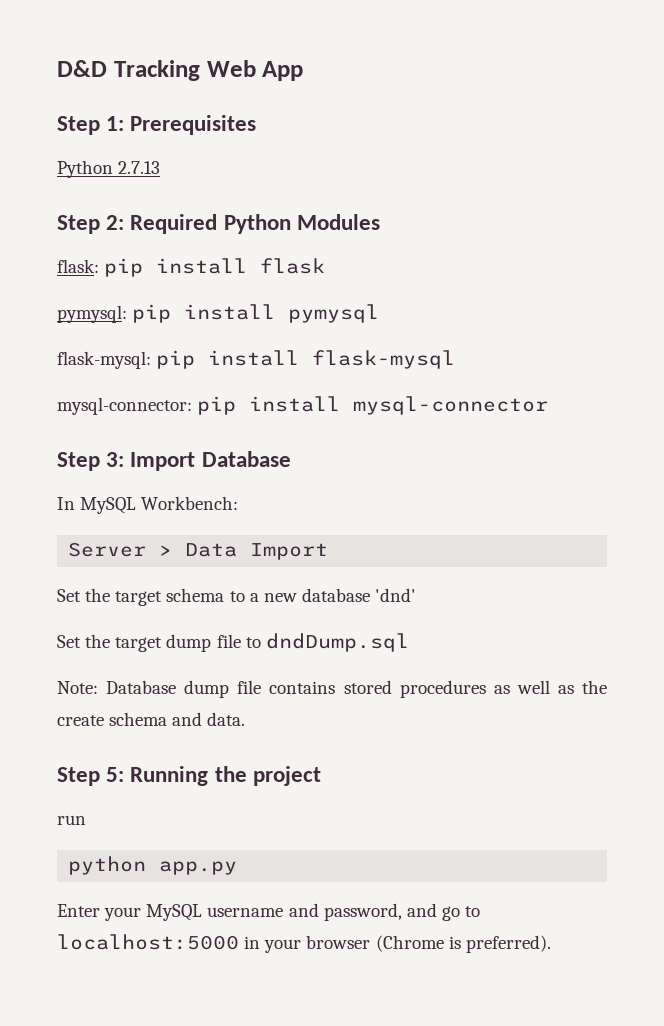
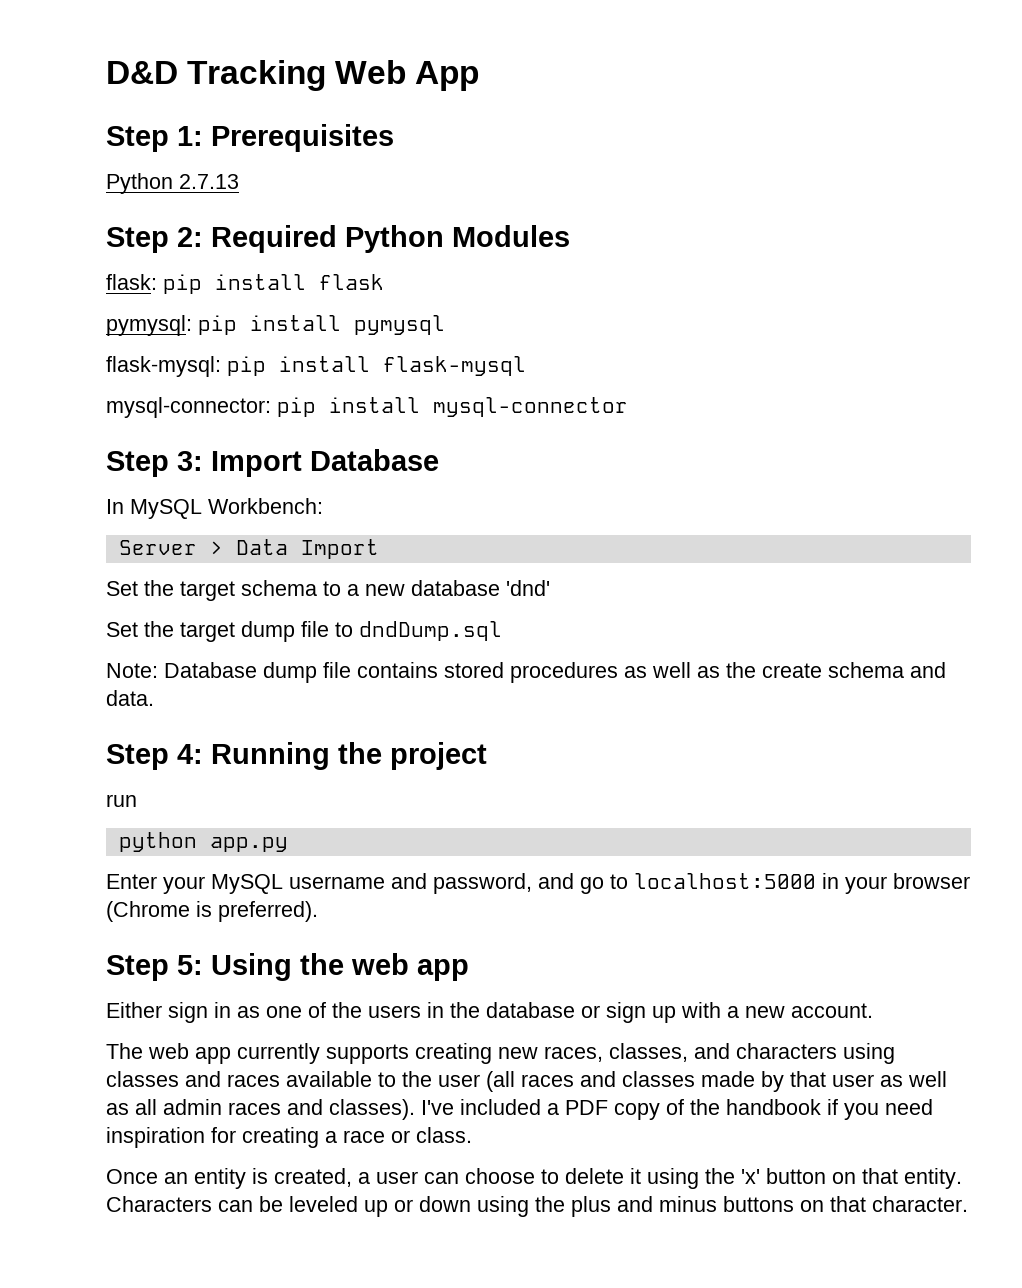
[106,767,125,782] 5: -> [177,744,203,764] 4:
(551, 944) none -> [106,953,469,981] [106,1002,873,1023] [106,1043,895,1064] [106,1071,947,1092] [106,1099,933,1120] [106,1127,472,1148] [106,1168,962,1189] [106,1196,968,1217] // Step 5: Using the web app // Either sign in as one of the users in the database or sign up with a new account. // The web app currently supports creating new races, classes, and characters using classes and races available to the user (all races and classes made by that user as well as all admin races and classes). I've included a PDF copy of the handbook if you need inspiration for creating a race or class. // Once an entity is created, a user can choose to delete it using the 'x' button on that entity. Characters can be leveled up or down using the plus and minus buttons on that character.

